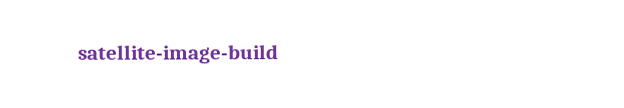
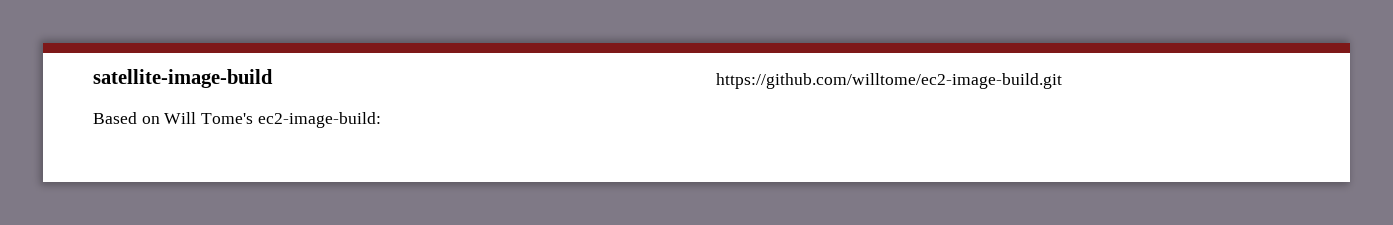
(279, 54) none -> [93,112,381,128] [716,73,1062,89] // Based on Will Tome's ec2-image-build: https://github.com/willtome/ec2-image-build.git

